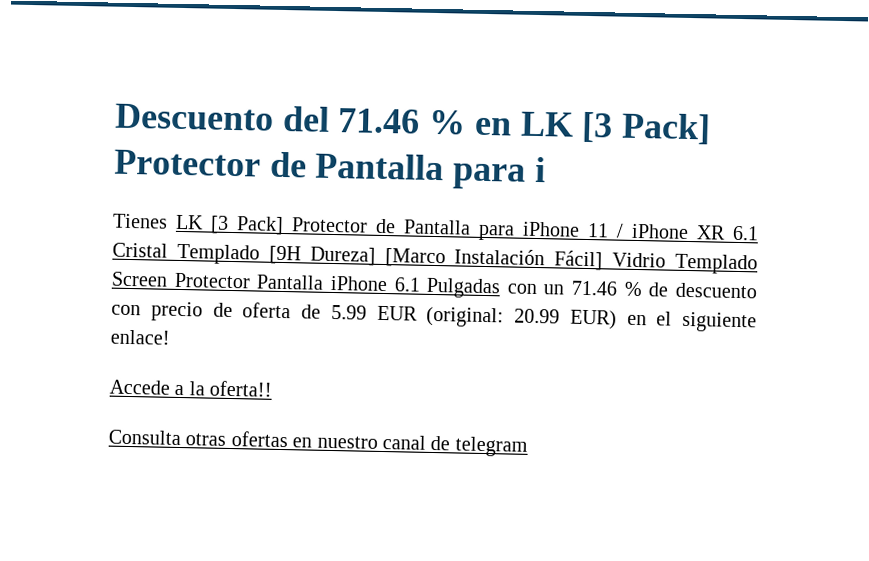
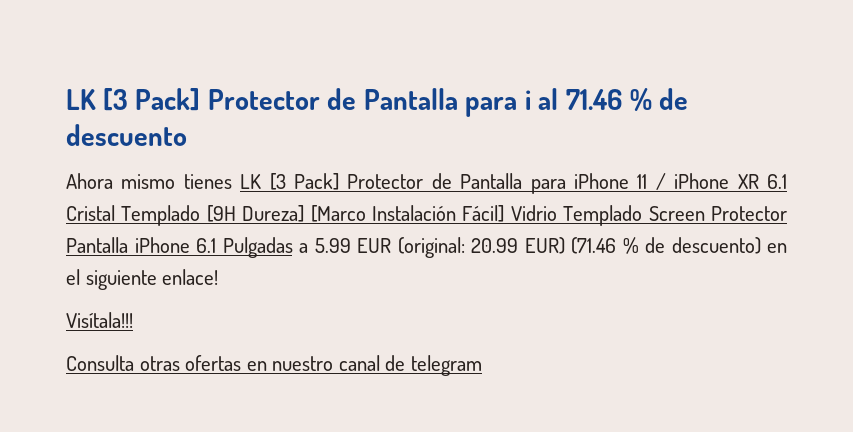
[114,103,512,136] Descuento del 71.46 % en -> (66, 99) none
[112,213,168,229] // Tienes -> [538,88,689,111] [66,124,187,146] [66,173,232,189] al 71.46 % de descuento // Ahora mismo tienes
[506,280,757,299] [111,301,321,322] con un 71.46 % de descuento con precio de oferta de -> [299,243,308,253] a
(617, 319) none -> [571,237,761,254] (71.46 % de descuento)
[109,379,273,397] Accede a la oferta!! -> [66,312,133,328] Visítala!!!

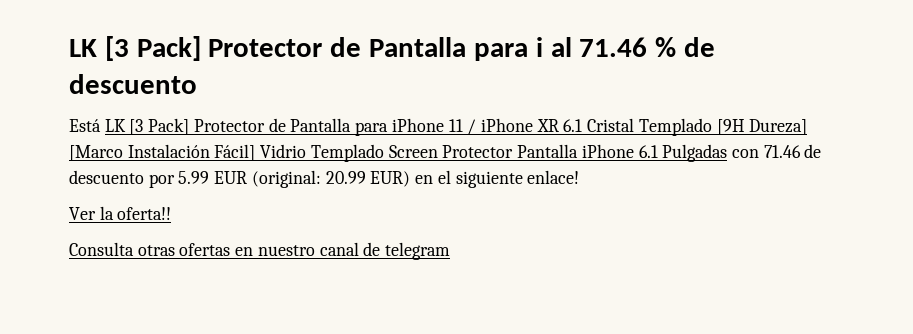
[66,173,232,189] Ahora mismo tienes -> [69,119,101,132] Está
[299,243,308,253] a -> [731,144,822,158] [69,170,175,188] con 71.46 de descuento por
[571,237,761,254] (71.46 % de descuento) -> (411, 179) none
[66,312,133,328] Visítala!!! -> [69,206,172,220] Ver la oferta!!

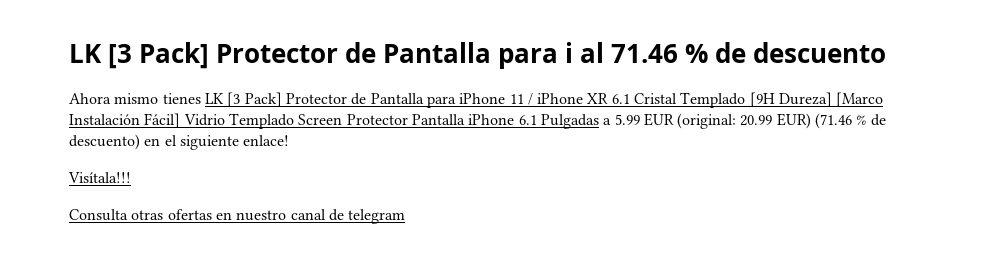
[69,119,101,132] Está -> [69,93,201,104] Ahora mismo tienes
[731,144,822,158] [69,170,175,188] con 71.46 de descuento por -> [603,118,612,125] a
(411, 179) none -> [815,113,886,129] [69,134,140,150] (71.46 % de descuento)
[69,206,172,220] Ver la oferta!! -> [68,172,131,183] Visítala!!!

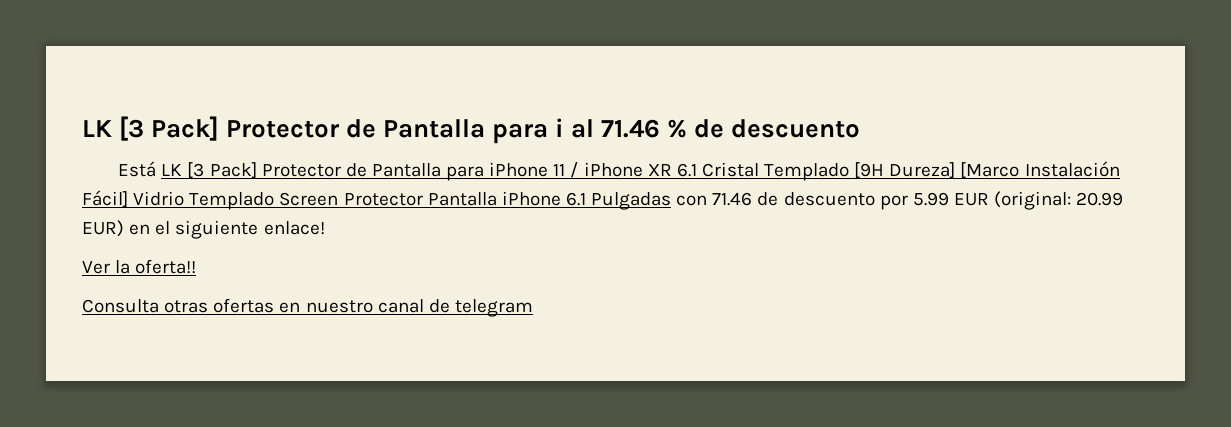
[69,93,201,104] Ahora mismo tienes -> [118,161,157,177] Está
[603,118,612,125] a -> [676,192,908,210] con 71.46 de descuento por
[815,113,886,129] [69,134,140,150] (71.46 % de descuento) -> (124, 228) none
[68,172,131,183] Visítala!!! -> [82,259,197,274] Ver la oferta!!

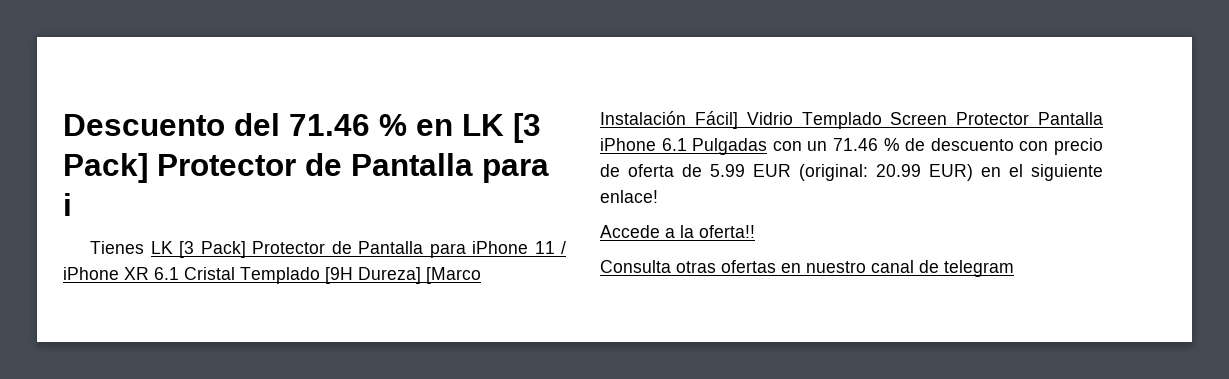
(82, 128) none -> [63,113,453,136] Descuento del 71.46 % en
[571,119,861,138] [118,161,157,177] al 71.46 % de descuento // Está -> [90,241,145,254] // Tienes
[712,192,908,210] 71.46 de descuento por -> [807,138,1103,155] [600,164,702,177] un 71.46 % de descuento con precio de oferta de
[82,261,110,274] Ver -> [600,225,675,238] Accede a

